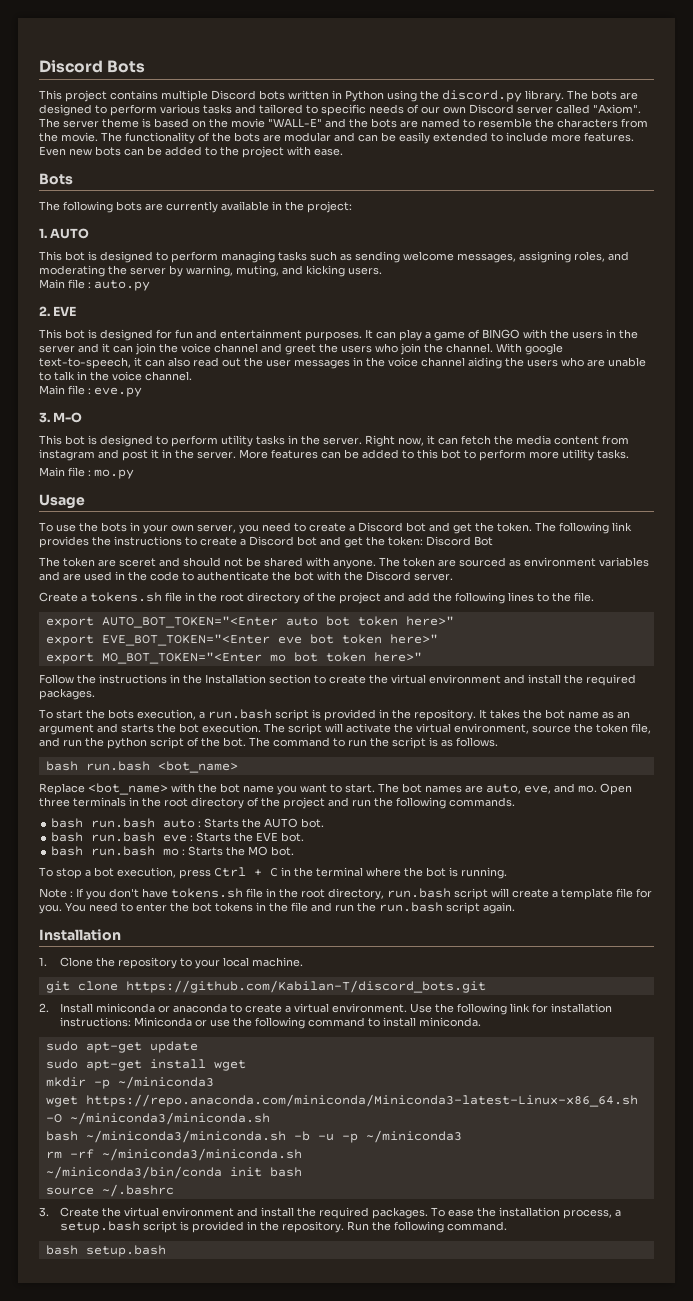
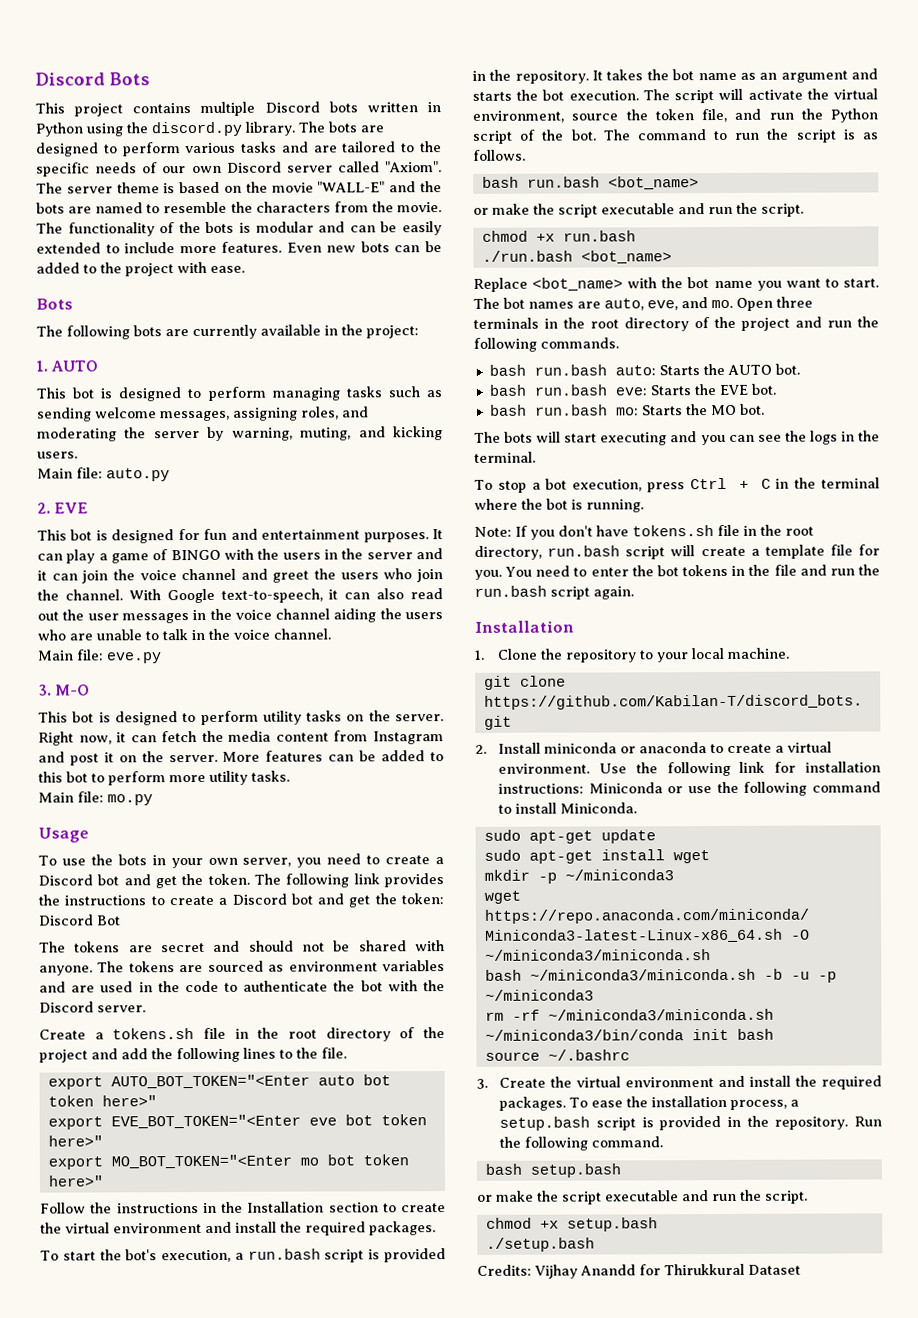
(256, 109) none -> [313,145,338,153] are
(318, 109) none -> [419,141,442,153] the
[263,134,281,142] are -> [238,222,251,233] is
[68,279,91,289] file : -> [76,467,103,479] file:
[525,343,563,355] google -> [166,588,215,604] Google
[68,385,91,395] file : -> [76,649,104,661] file:
[288,435,298,444] in -> [346,714,365,722] on
[39,449,95,461] instagram -> [372,731,444,745] Instagram
[162,449,172,458] in -> [118,755,137,763] on
[68,467,91,477] file : -> [77,791,104,803] file:
[63,557,156,567] token are sceret -> [74,941,205,953] tokens are secret
[403,557,435,567] token -> [128,961,175,973] tokens
[108,709,134,719] bots -> [125,1249,158,1261] bot's
[107,737,147,749] python -> [830,108,878,123] Python
(238, 767) none -> [473,202,804,218] [481,230,636,242] [481,250,672,264] // or make the script executable and run the script. // chmod +x run.bash // ./run.bash <bot_name>
[163,819,202,828] auto : -> [614,365,656,376] auto:
[163,834,194,842] eve : -> [614,387,647,396] eve:
[163,848,186,856] mo : -> [615,407,639,416] mo:
(295, 851) none -> [474,430,880,446] [474,451,536,463] // The bots will start executing and you can see the logs in the terminal.
[39,888,73,898] Note : -> [474,526,512,537] Note:
[418,1017,481,1027] miniconda. -> [560,802,638,814] Miniconda.
(166, 1251) none -> [477,1189,808,1205] [485,1217,658,1232] [485,1237,595,1252] [477,1263,801,1279] // or make the script executable and run the script. // chmod +x setup.bash // ./setup.bash // Credits: Vijhay Anandd for Thirukkural Dataset

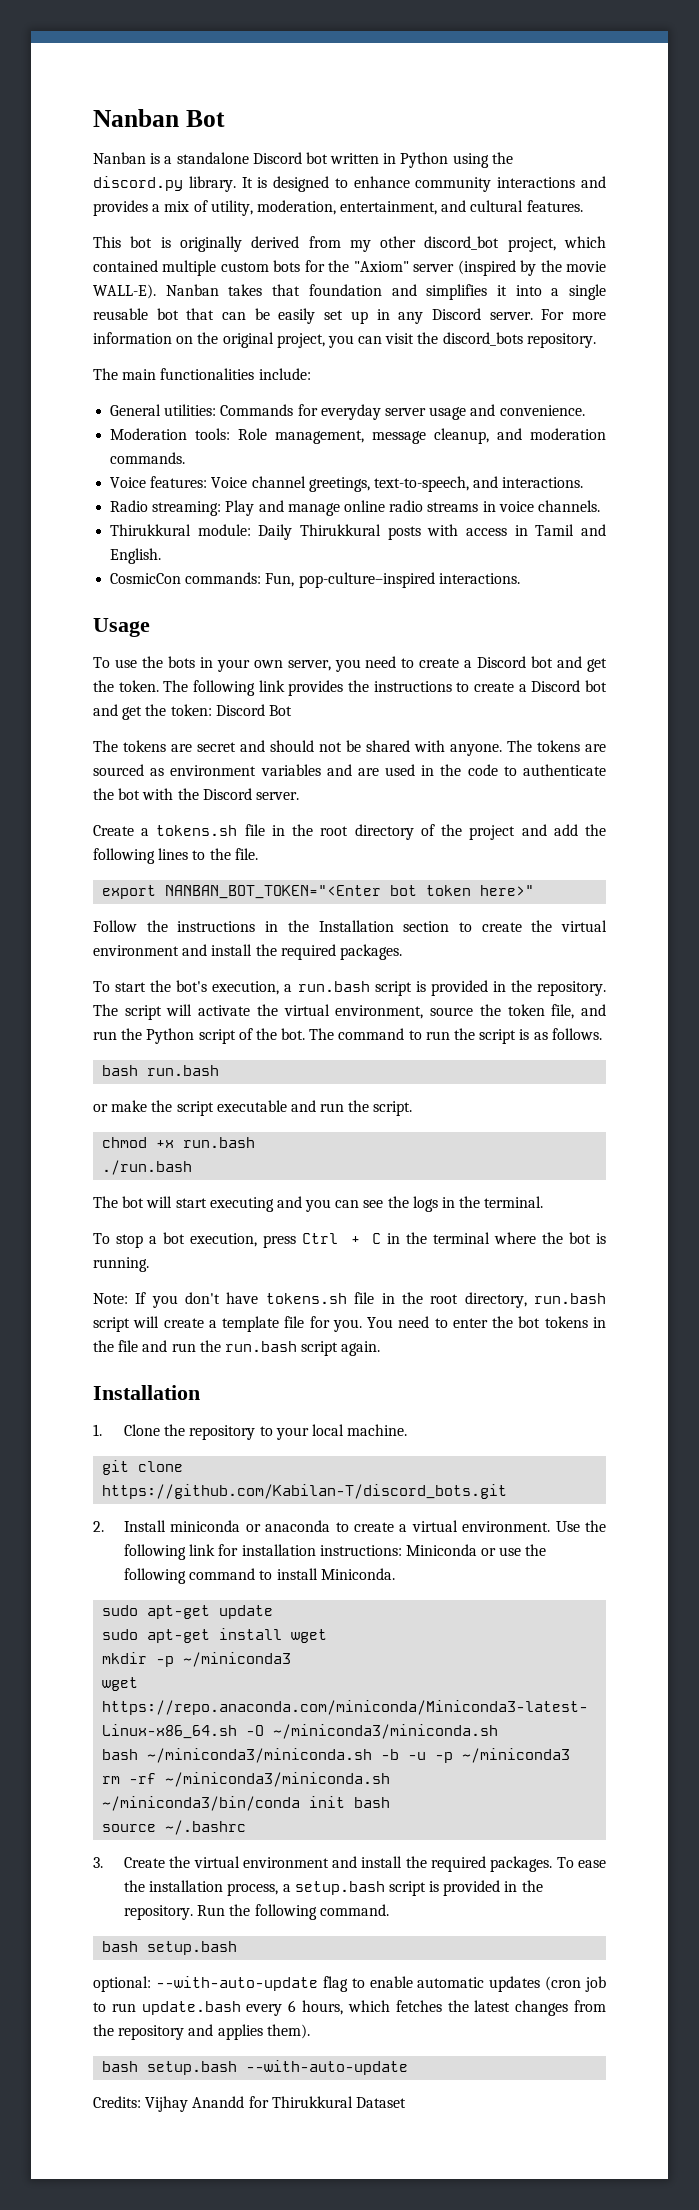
[35,72,150,86] [35,101,358,117] Discord Bots // This project contains multiple Discord bots -> [93,109,225,127] [93,152,328,164] Nanban Bot // Nanban is a standalone Discord bot
[298,121,384,133] [36,141,442,157] [36,161,442,177] [36,181,443,194] [36,201,442,214] [36,221,443,237] [36,241,442,254] [36,261,245,277] [36,298,73,310] [36,324,419,340] [36,360,99,372] [36,386,442,402] [37,406,369,422] [37,426,443,442] [37,451,78,459] [37,467,170,482] [37,502,89,514] [37,528,444,544] [37,548,443,564] [37,568,443,584] [37,588,443,604] [37,608,444,624] [37,628,331,641] [37,649,162,664] [38,684,91,696] [38,710,445,726] [38,730,444,746] [38,750,445,766] [38,770,290,786] [38,791,153,806] The bots are designed to perform various tasks and are tailored to the specific needs of our own Discord server called "Axiom". The server theme is based on the movie "WALL-E" and the bots are named to resemble the characters from the movie. The functionality of the bots is modular and can be easily extended to include more features. Even new bots can be added to the project with ease. // Bots // The following bots are currently available in the project: // 1. AUTO // This bot is designed to perform managing tasks such as sending welcome messages, assigning roles, and moderating the server by warning, muting, and kicking users. // Main file: auto.py // 2. EVE // This bot is designed for fun and entertainment purposes. It can play a game of BINGO with the users in the server and it can join the voice channel and greet the users who join the channel. With Google text-to-speech, it can also read out the user messages in the voice channel aiding the users who are unable to talk in the voice channel. // Main file: eve.py // 3. M-O // This bot is designed to perform utility tasks on the server. Right now, it can fetch the media content from Instagram and post it on the server. More features can be added to this bot to perform more utility tasks. // Main file: mo.py -> [241,176,606,192] [93,200,583,216] [93,236,606,252] [93,260,606,276] [93,284,606,300] [93,308,606,324] [93,332,596,348] [93,368,311,380] [110,404,585,420] [110,428,606,444] [110,452,186,464] [110,476,584,492] [110,500,600,516] [110,524,606,540] [110,548,162,564] [110,572,520,588] It is designed to enhance community interactions and provides a mix of utility, moderation, entertainment, and cultural features. // This bot is originally derived from my other discord_bot project, which contained multiple custom bots for the "Axiom" server (inspired by the movie WALL-E). Nanban takes that foundation and simplifies it into a single reusable bot that can be easily set up in any Discord server. For more information on the original project, you can visit the discord_bots repository. // The main functionalities include: // General utilities: Commands for everyday server usage and convenience. // Moderation tools: Role management, message cleanup, and moderation commands. // Voice features: Voice channel greetings, text-to-speech, and interactions. // Radio streaming: Play and manage online radio streams in voice channels. // Thirukkural module: Daily Thirukkural posts with access in Tamil and English. // CosmicCon commands: Fun, pop-culture–inspired interactions.
[110,1074,391,1089] [47,1095,157,1107] [47,1114,427,1130] [47,1135,103,1147] [47,1154,319,1170] AUTO_BOT_TOKEN="<Enter auto bot token here>" // export EVE_BOT_TOKEN="<Enter eve bot token here>" // export MO_BOT_TOKEN="<Enter mo -> [165,885,382,899] NANBAN_BOT_TOKEN="<Enter
[592,68,878,83] [472,89,639,101] It takes the bot name as an argument and starts the bot execution. -> (606, 988) none
[607,176,699,190] <bot_name> -> (220, 1070) none
[580,250,672,264] [473,277,879,292] [473,296,813,311] [473,316,879,332] [473,337,619,352] [488,363,800,376] [488,383,776,396] [489,403,765,416] [474,431,534,443] <bot_name> // Replace <bot_name> with the bot name you want to start. The bot names are auto, eve, and mo. Open three terminals in the root directory of the project and run the following commands. // bash run.bash auto: Starts the AUTO bot. // bash run.bash eve: Starts the EVE bot. // bash run.bash mo: Starts the MO bot. // The bots -> [93,1196,145,1208] // The bot
[477,1189,808,1205] [485,1217,658,1232] [485,1237,595,1252] or make the script executable and run the script. // chmod +x setup.bash // ./setup.bash -> [93,1976,606,1992] [93,2000,606,2016] [93,2024,310,2040] [102,2060,409,2075] optional: --with-auto-update flag to enable automatic updates (cron job to run update.bash every 6 hours, which fetches the latest changes from the repository and applies them). // bash setup.bash --with-auto-update

